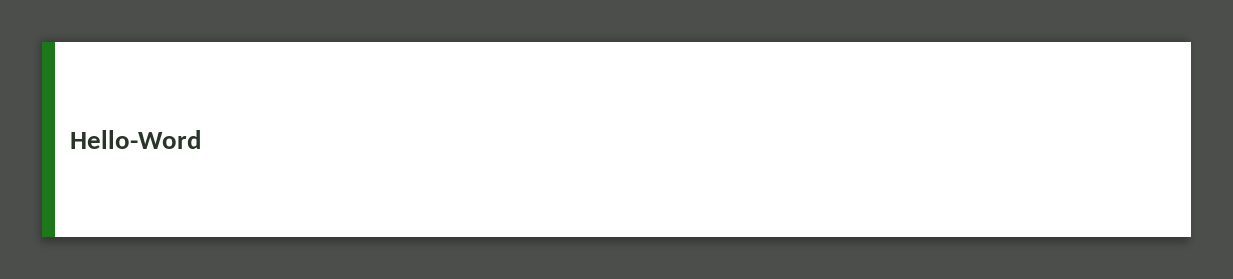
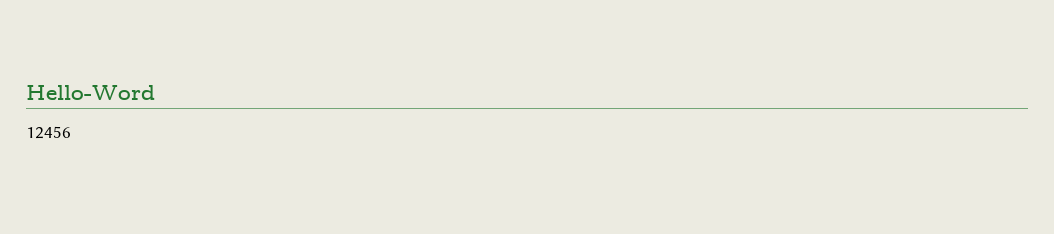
(201, 139) none -> [26,126,71,139] // 12456

